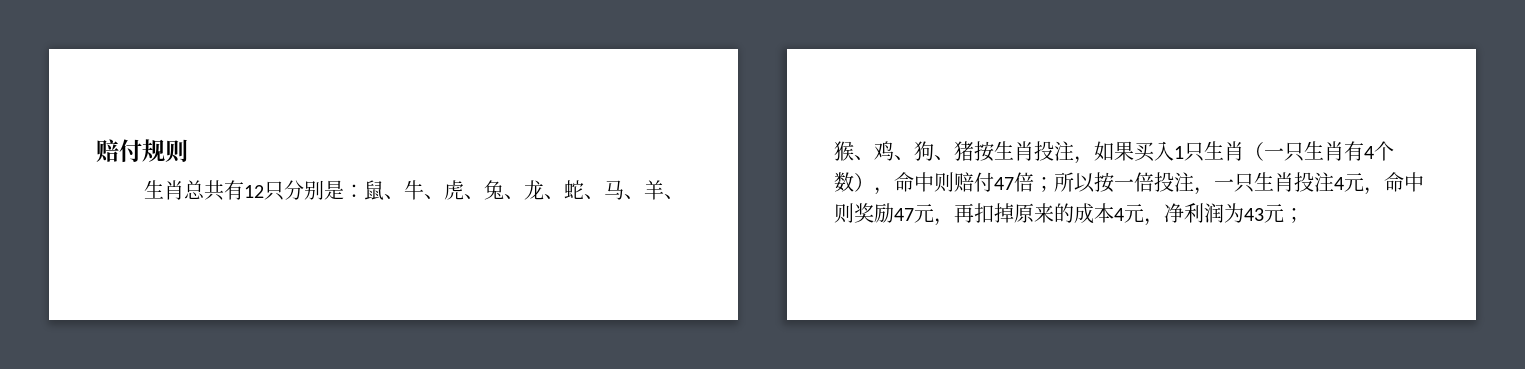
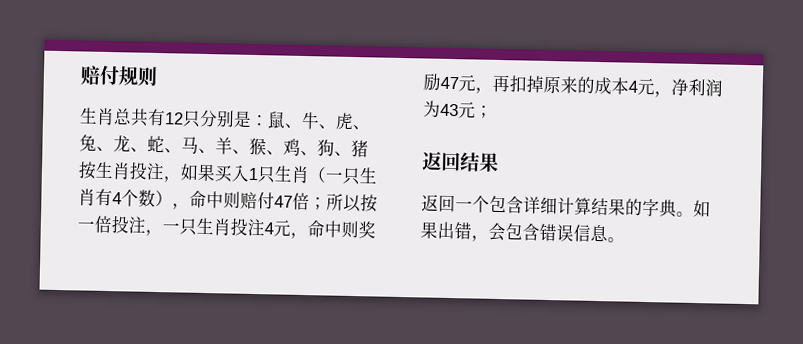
(1304, 215) none -> [422,151,499,172] [421,194,711,218] [420,221,625,243] // 返回结果 // 返回一个包含详细计算结果的字典。如果出错，会包含错误信息。

